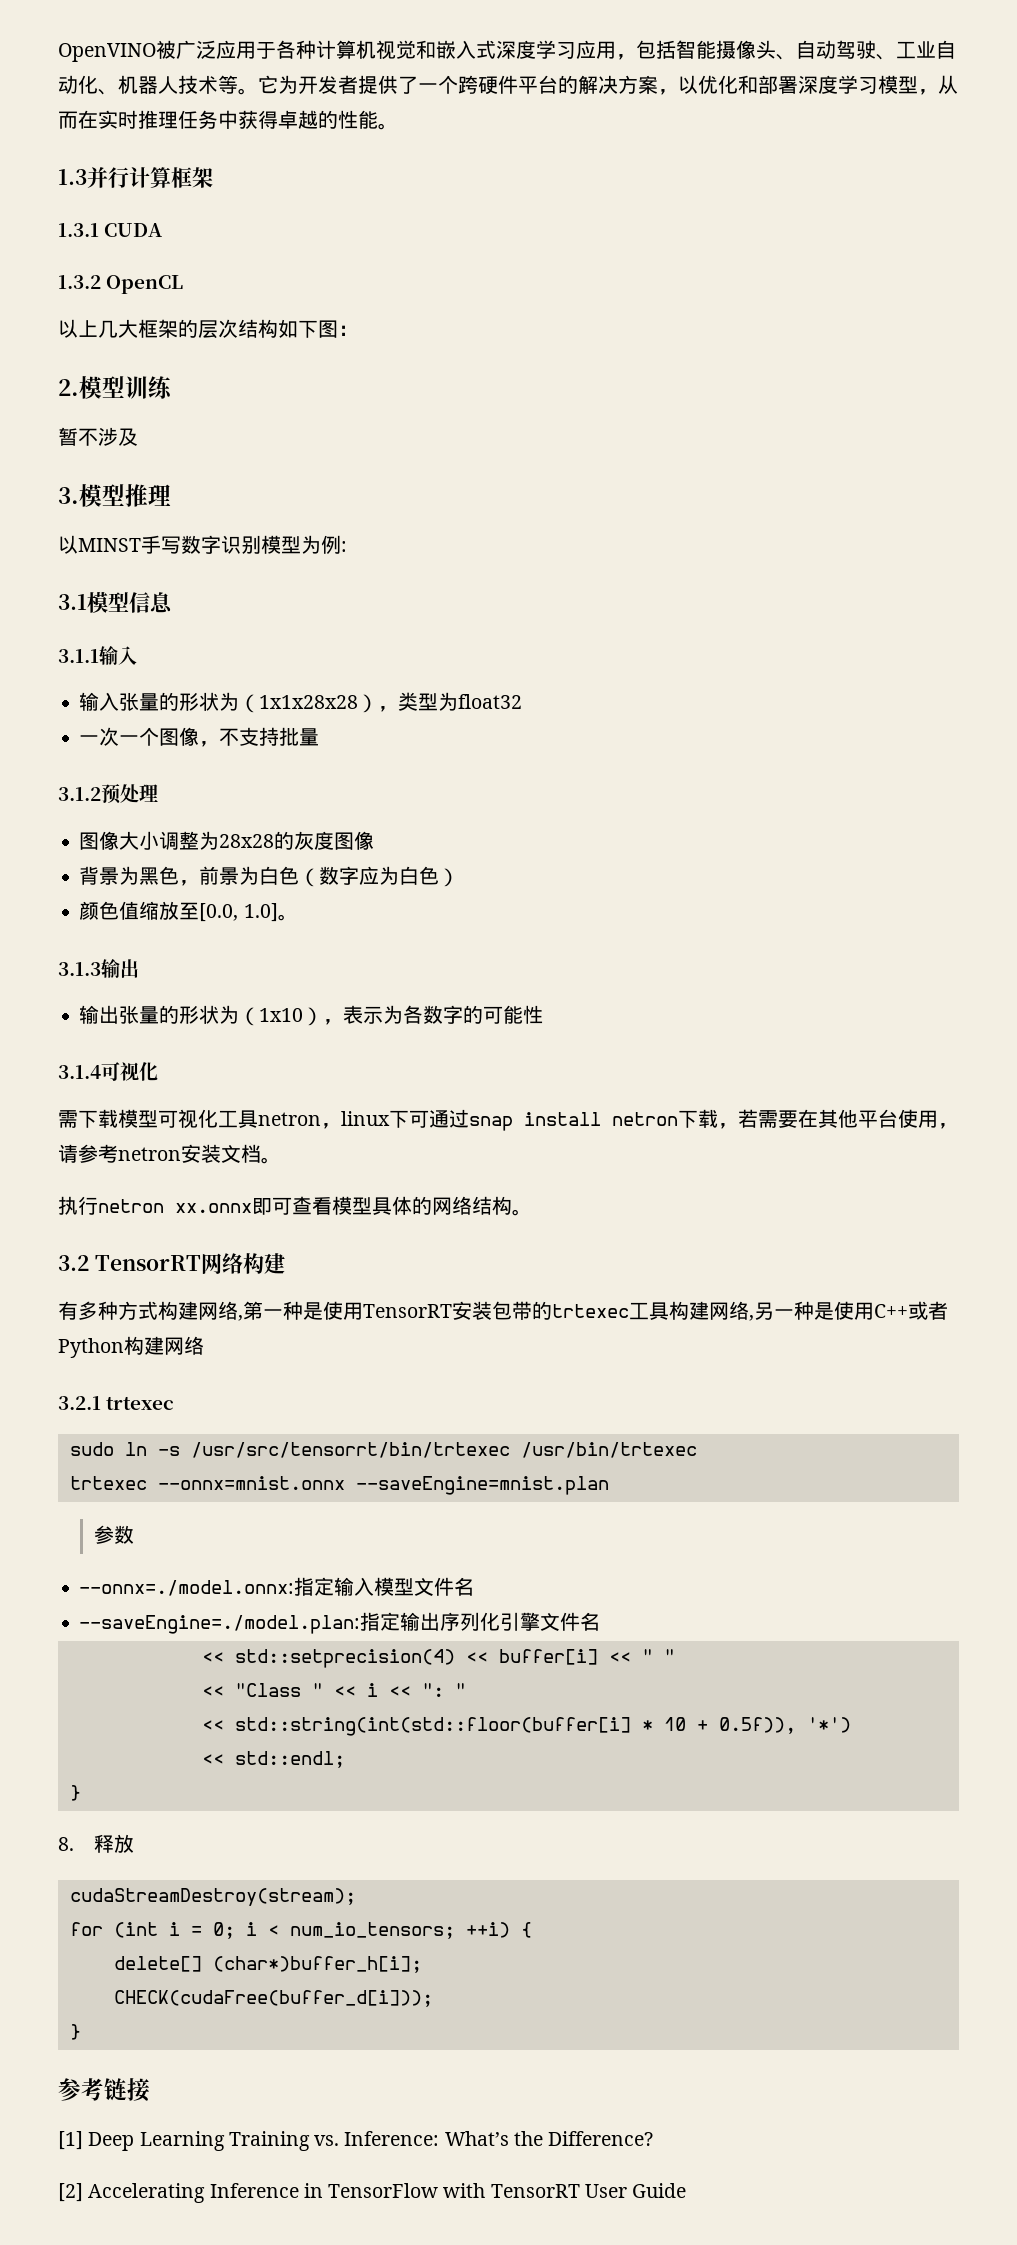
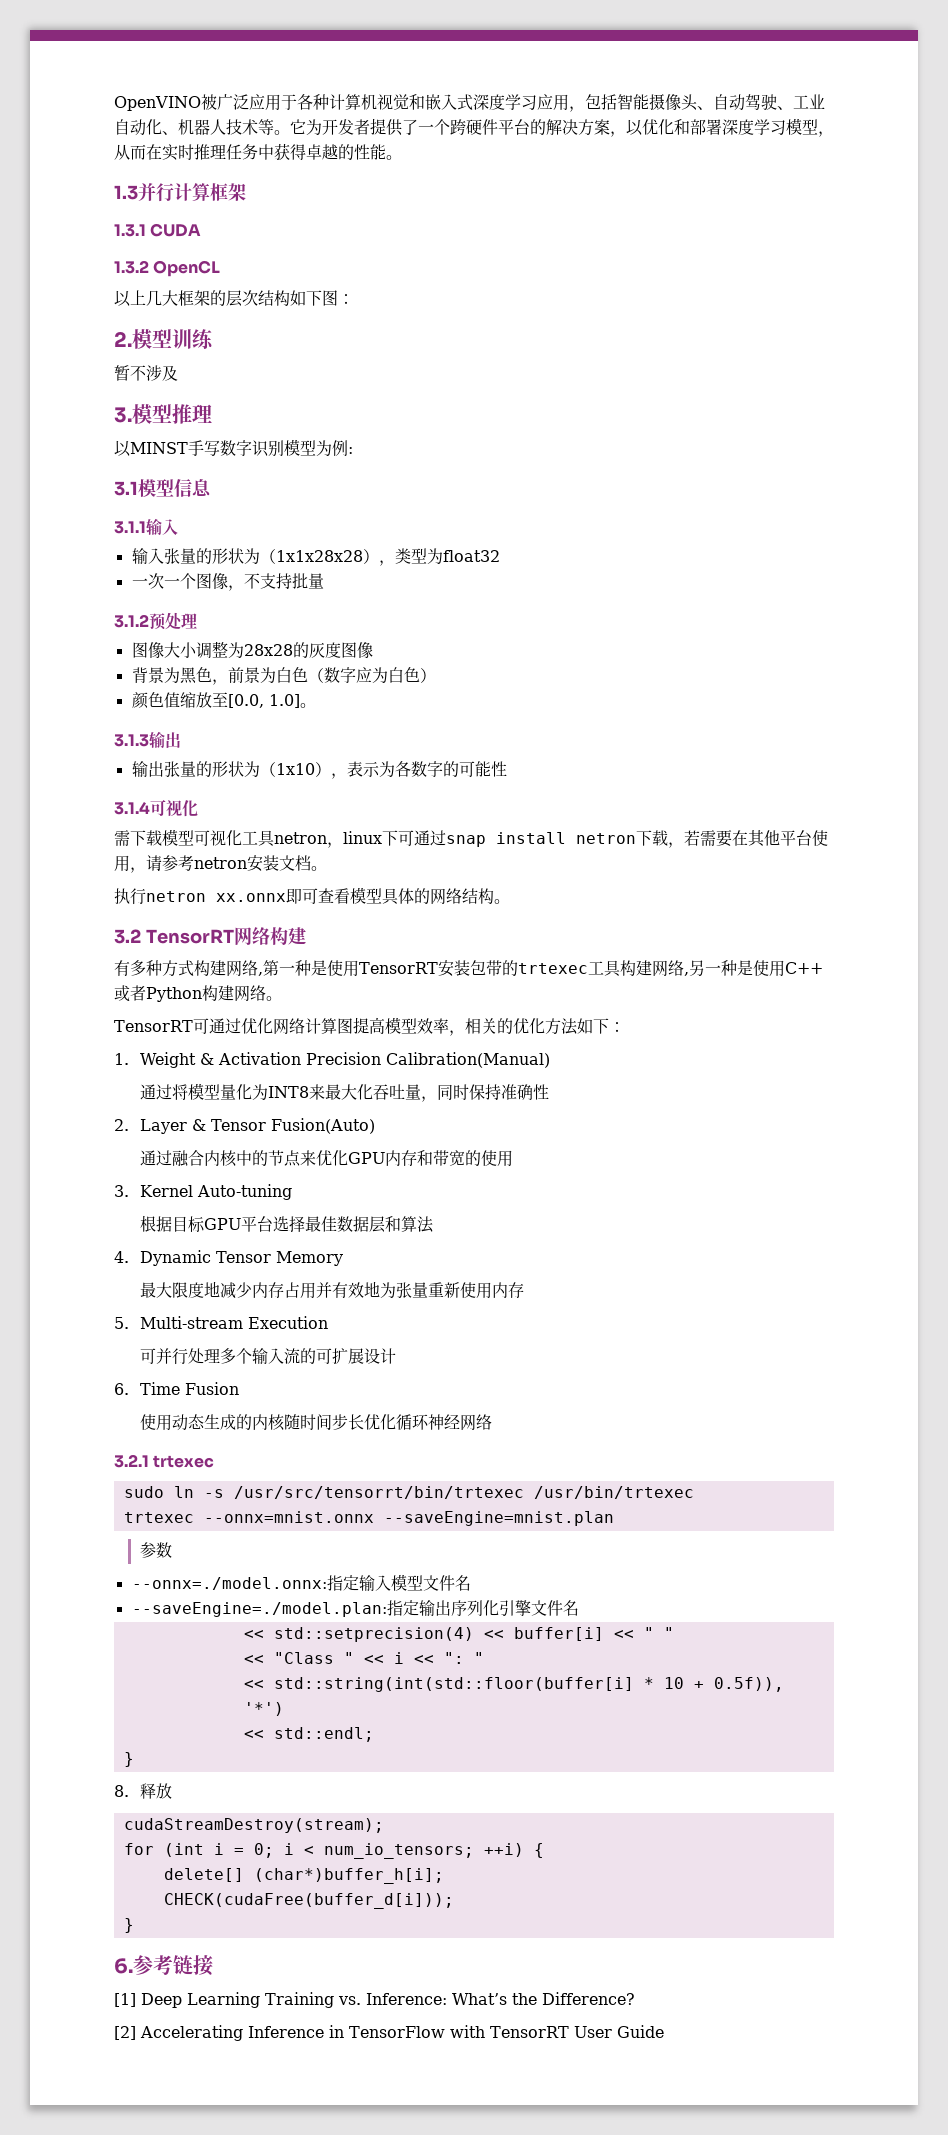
(204, 1345) none -> [266,996,282,1001] [114,1017,625,1036] [114,1052,551,1068] [139,1083,549,1102] [114,1118,376,1134] [139,1150,513,1167] [114,1184,292,1200] [139,1215,434,1233] [114,1250,344,1266] [139,1281,524,1299] [114,1316,328,1329] [139,1348,396,1365] [114,1382,239,1395] [139,1414,492,1431] 。 // TensorRT可通过优化网络计算图提高模型效率，相关的优化方法如下： // 1. Weight & Activation Precision Calibration(Manual) // 通过将模型量化为INT8来最大化吞吐量，同时保持准确性 // 2. Layer & Tensor Fusion(Auto) // 通过融合内核中的节点来优化GPU内存和带宽的使用 // 3. Kernel Auto-tuning // 根据目标GPU平台选择最佳数据层和算法 // 4. Dynamic Tensor Memory // 最大限度地减少内存占用并有效地为张量重新使用内存 // 5. Multi-stream Execution // 可并行处理多个输入流的可扩展设计 // 6. Time Fusion // 使用动态生成的内核随时间步长优化循环神经网络
(81, 2032) none -> [114,1958,133,1974] 6.

